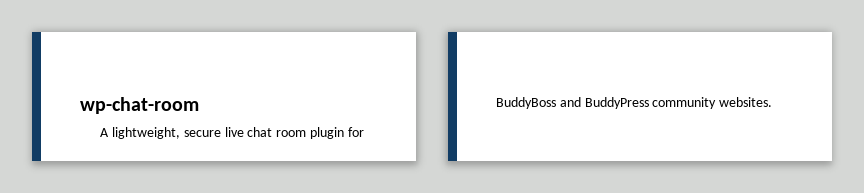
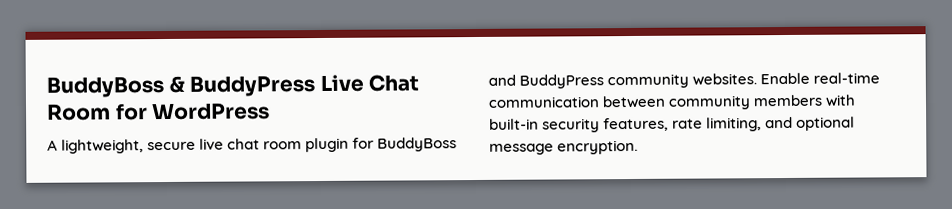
[80,97,199,114] wp-chat-room -> [46,74,420,98] [46,102,271,121] BuddyBoss & BuddyPress Live Chat Room for WordPress
(773, 102) none -> [760,72,881,85] [488,94,857,110] [489,116,856,133] [489,139,639,155] Enable real-time communication between community members with built-in security features, rate limiting, and optional message encryption.

